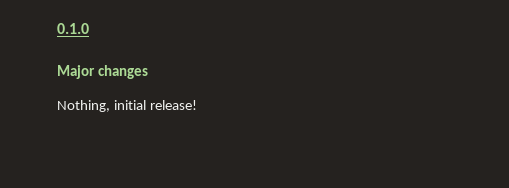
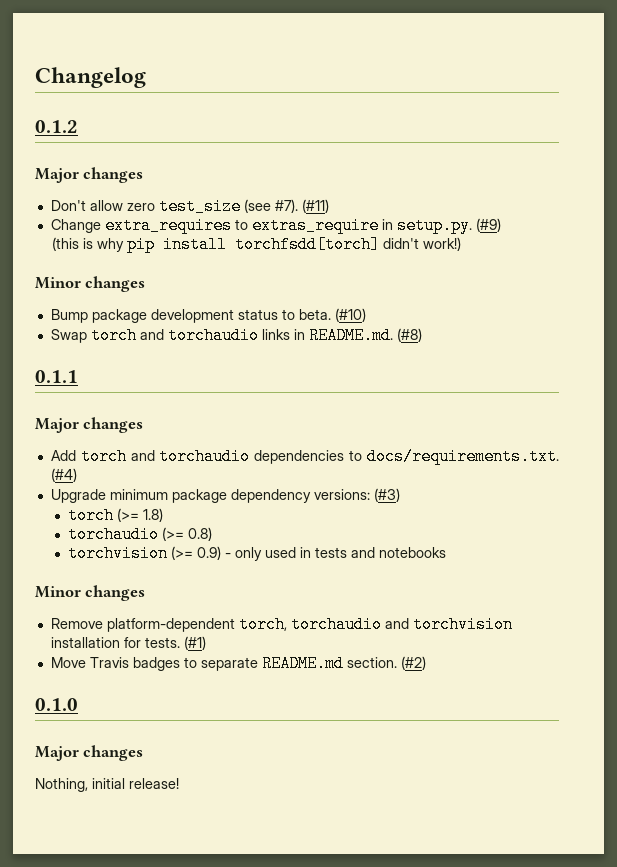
(57, 28) none -> [35,67,146,88] [35,120,78,133] [35,167,144,183] [50,198,329,215] [50,217,501,234] [52,236,462,253] [35,276,146,292] [50,308,366,323] [50,327,422,344] [35,370,78,383] [35,417,144,433] [50,448,560,465] [50,468,77,482] [50,488,400,503] [68,507,164,524] [68,526,213,543] [68,545,447,562] [35,585,146,601] [50,616,513,633] [50,636,206,650] [50,655,426,672] Changelog // 0.1.2 // Major changes // Don't allow zero test_size (see #7). (#11) // Change extra_requires to extras_require in setup.py. (#9) // (this is why pip install torchfsdd[torch] didn't work!) // Minor changes // Bump package development status to beta. (#10) // Swap torch and torchaudio links in README.md. (#8) // 0.1.1 // Major changes // Add torch and torchaudio dependencies to docs/requirements.txt. (#4) // Upgrade minimum package dependency versions: (#3) // torch (>= 1.8) // torchaudio (>= 0.8) // torchvision (>= 0.9) - only used in tests and notebooks // Minor changes // Remove platform-dependent torch, torchaudio and torchvision installation for tests. (#1) // Move Travis badges to separate README.md section. (#2) //

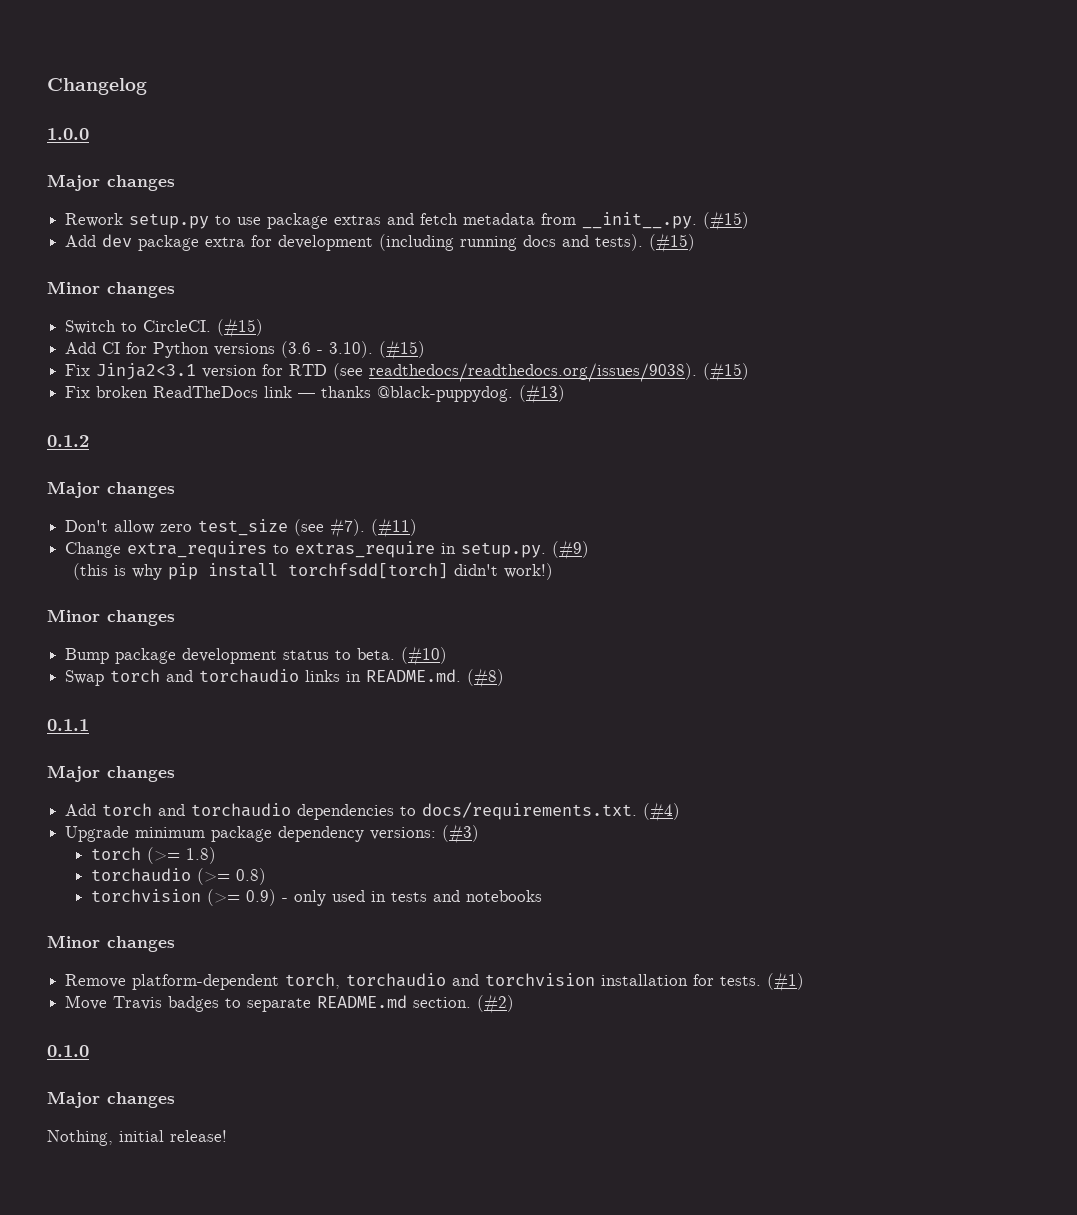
(146, 77) none -> [47,128,89,140] [47,174,175,191] [65,211,750,231] [65,233,696,253] [47,281,175,298] [65,318,264,338] [65,340,426,360] [65,362,750,382] [65,384,566,404] // 1.0.0 // Major changes // Rework setup.py to use package extras and fetch metadata from __init__.py. (#15) // Add dev package extra for development (including running docs and tests). (#15) // Minor changes // Switch to CircleCI. (#15) // Add CI for Python versions (3.6 - 3.10). (#15) // Fix Jinja2<3.1 version for RTD (see readthedocs/readthedocs.org/issues/9038). (#15) // Fix broken ReadTheDocs link — thanks @black-puppydog. (#13)

